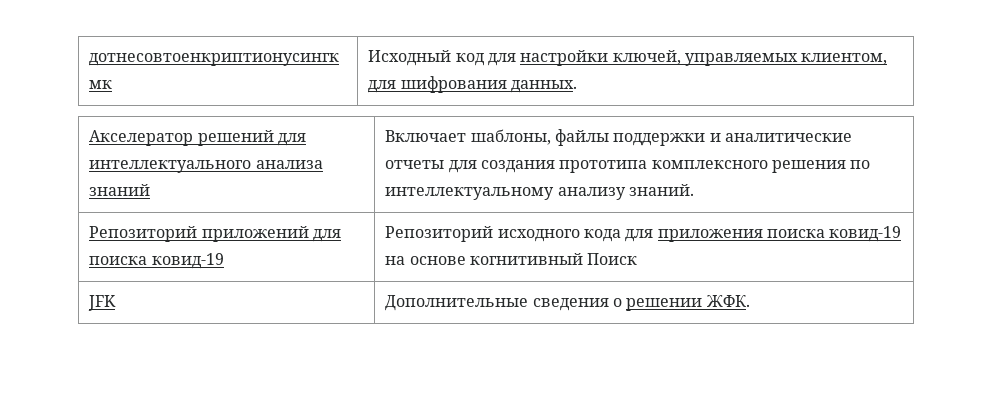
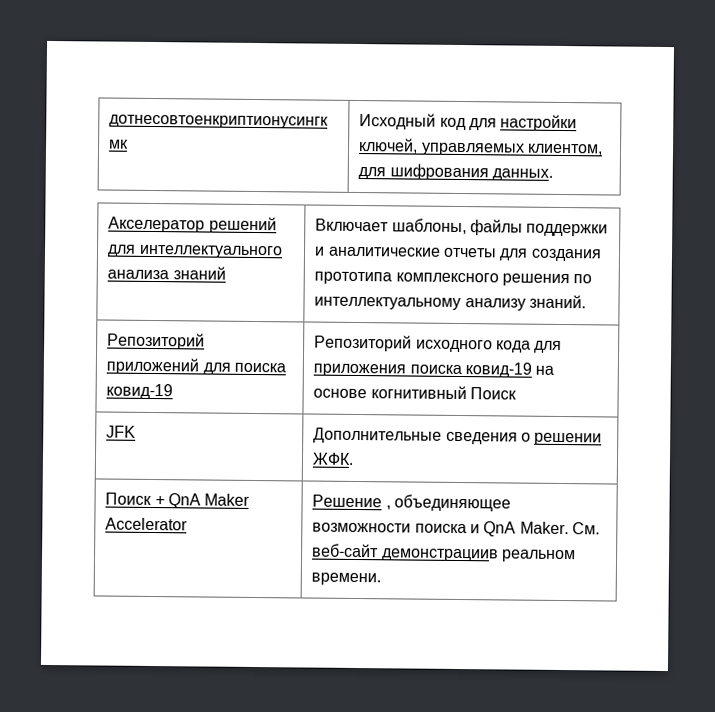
(750, 301) none -> [105,492,251,509] [105,517,189,531] [312,494,511,512] [312,521,600,537] [312,543,576,563] [311,572,382,586] // Поиск + QnA Maker Accelerator | Решение , объединяющее возможности поиска и QnA Maker. См. веб-сайт демонстрациив реальном времени.

